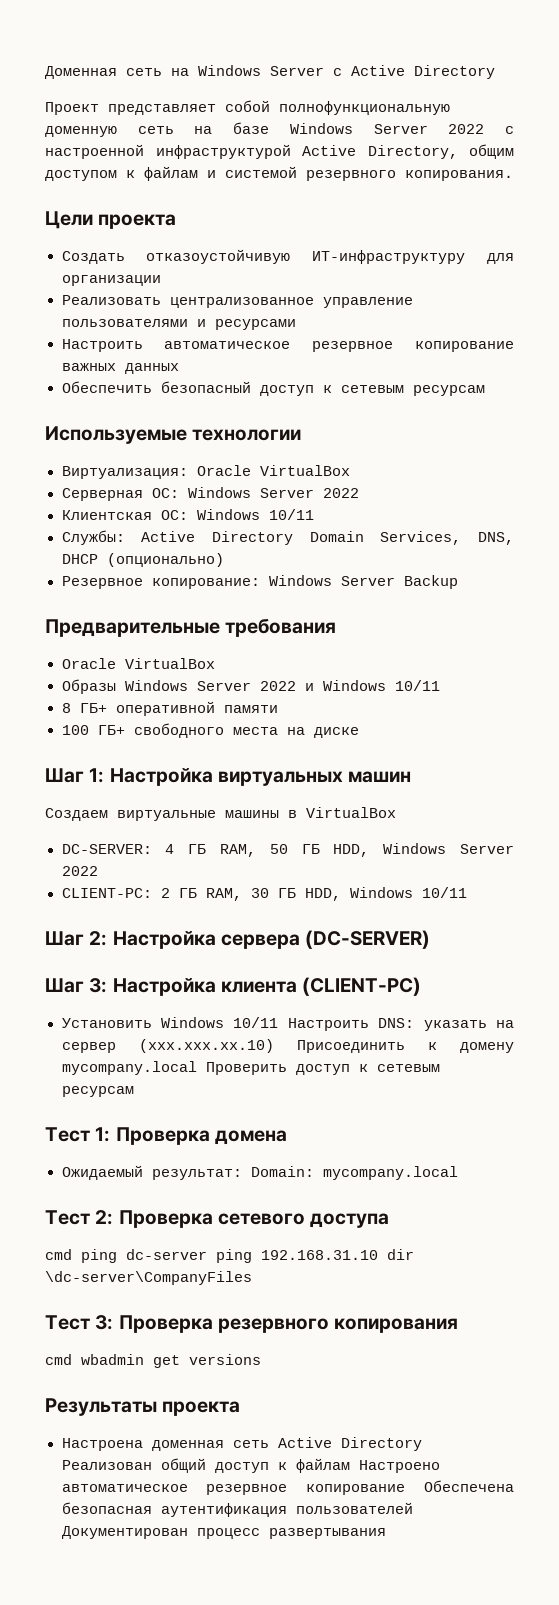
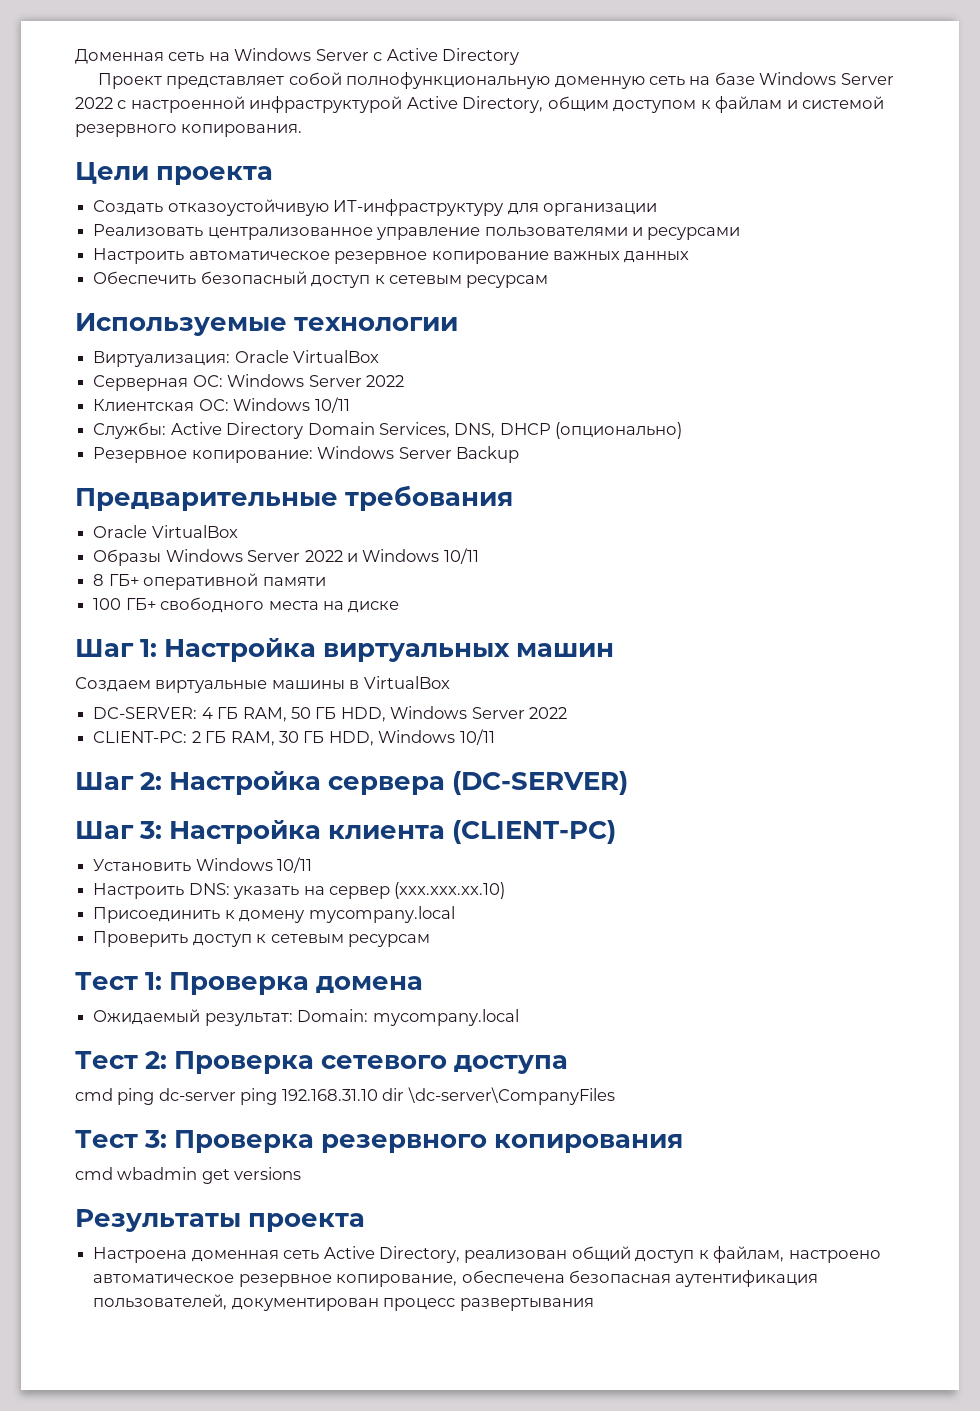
(279, 1022) none -> (313, 865) //
(274, 1046) none -> (506, 890) //
(197, 1068) none -> (455, 914) //
[340,1437,422,1451] [61,1460,152,1470] Directory Реализован -> [378,1246,568,1263] Directory, реализован
[295,1458,440,1473] [61,1480,514,1495] [61,1502,413,1517] [61,1526,188,1539] файлам Настроено автоматическое резервное копирование Обеспечена безопасная аутентификация пользователей Документирован -> [713,1246,881,1263] [93,1270,819,1287] [93,1294,379,1311] файлам, настроено автоматическое резервное копирование, обеспечена безопасная аутентификация пользователей, документирован

